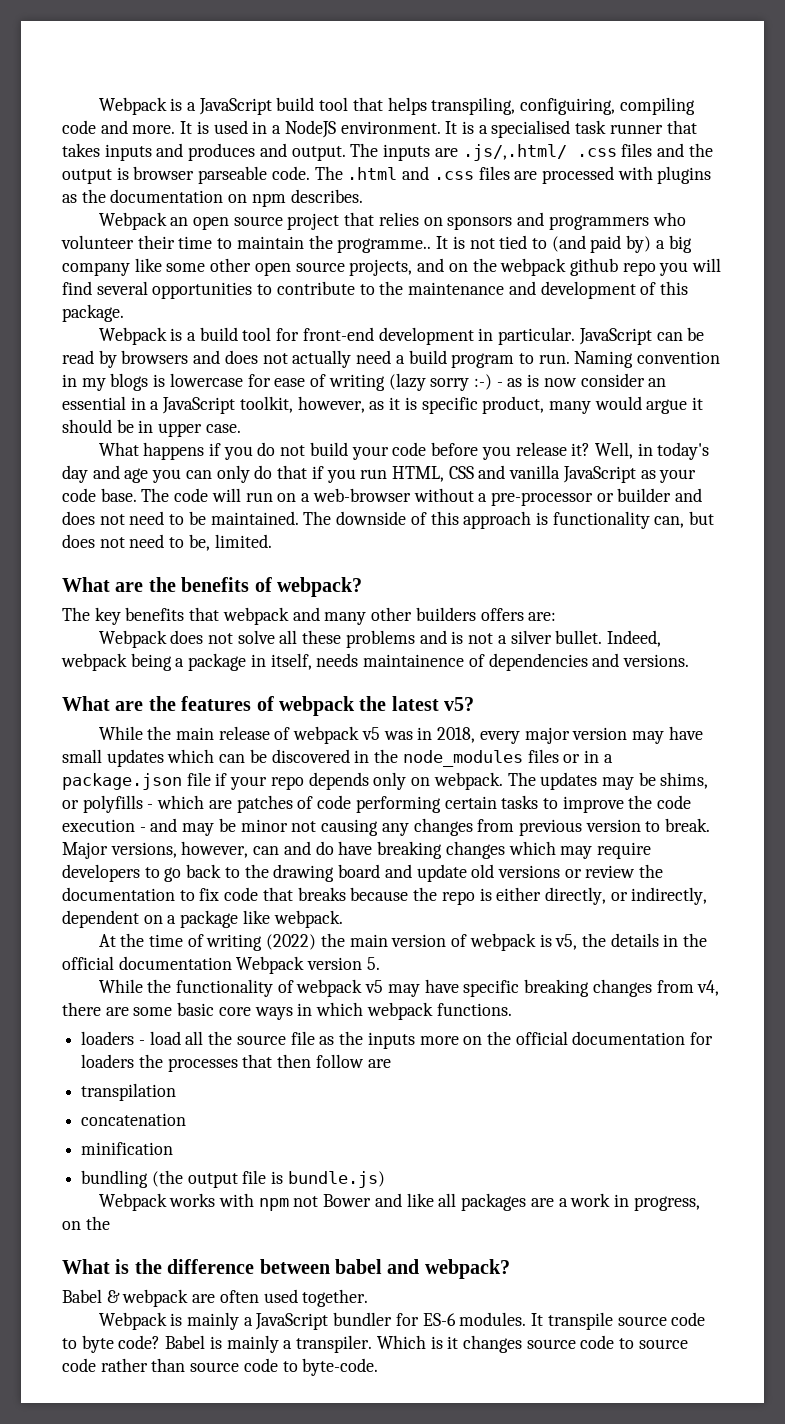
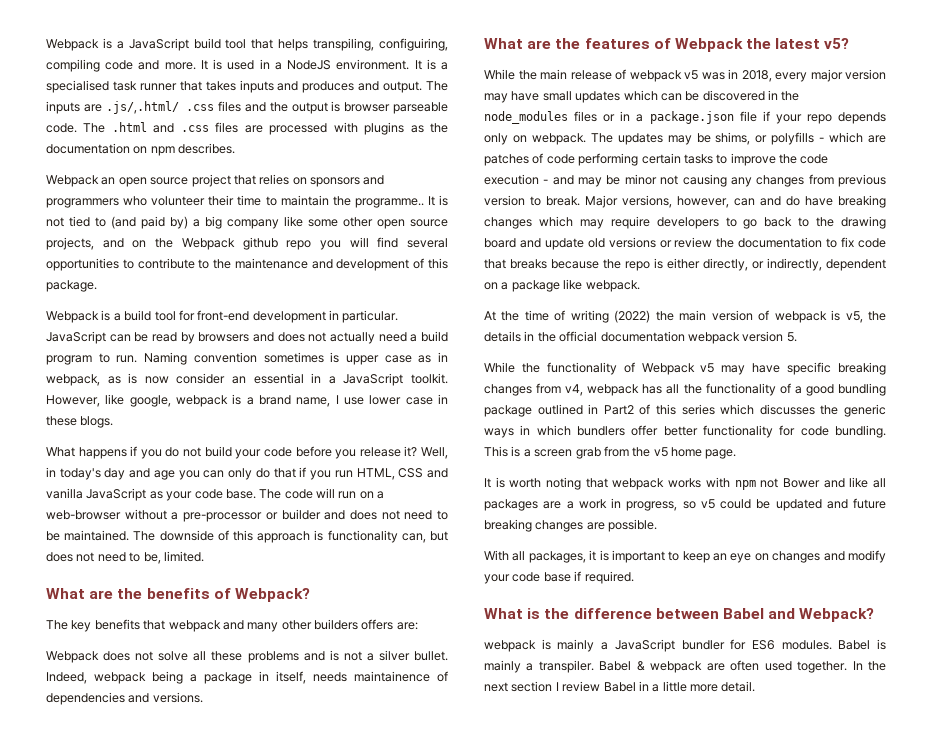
[500,258,567,276] webpack -> [181,238,235,250] Webpack
[62,373,503,391] in my blogs is lowercase for ease of writing (lazy sorry :-) - -> [263,352,448,365] [46,374,100,386] sometimes is upper case as in webpack,
[239,396,704,414] [62,419,241,437] toolkit, however, as it is specific product, many would argue it should be in upper case. -> [411,373,449,384] [46,394,448,407] [46,416,114,428] toolkit. However, like google, webpack is a brand name, I use lower case in these blogs.
[277,577,362,597] webpack? -> [234,588,310,602] Webpack?
[279,696,355,716] webpack -> [674,38,743,52] Webpack
[236,956,305,974] Webpack -> [687,332,740,344] webpack
[296,979,363,997] webpack -> [641,363,695,375] Webpack
[62,1002,512,1020] [81,1031,714,1049] [81,1054,391,1072] [81,1083,177,1101] [81,1113,187,1126] [81,1142,174,1155] [81,1170,385,1188] [98,1193,167,1211] there are some basic core ways in which webpack functions. // loaders - load all the source file as the inputs more on the official documentation for loaders the processes that then follow are // transpilation // concatenation // minification // bundling (the output file is bundle.js) // Webpack -> [587,383,886,396] [484,404,886,417] [484,425,886,438] [484,446,737,459] [484,477,665,490] webpack has all the functionality of a good bundling package outlined in Part2 of this series which discusses the generic ways in which bundlers offer better functionality for code bundling. This is a screen grab from the v5 home page. // It is worth noting that webpack
[62,1216,110,1230] on the -> [682,498,886,511] [484,519,658,532] [484,550,886,563] [484,571,634,584] so v5 could be updated and future breaking changes are possible. // With all packages, it is important to keep an eye on changes and modify your code base if required.
[335,1259,510,1279] babel and webpack? // -> [722,608,875,622] [484,639,886,652] [484,660,594,673] Babel and Webpack? // webpack is mainly a JavaScript bundler for ES6 modules. Babel is mainly a transpiler.
[98,1312,706,1330] [62,1335,688,1353] [62,1358,379,1376] // Webpack is mainly a JavaScript bundler for ES-6 modules. It transpile source code to byte code? Babel is mainly a transpiler. Which is it changes source code to source code rather than source code to byte-code. -> [852,661,886,671] [484,681,756,692] In the next section I review Babel in a little more detail.

